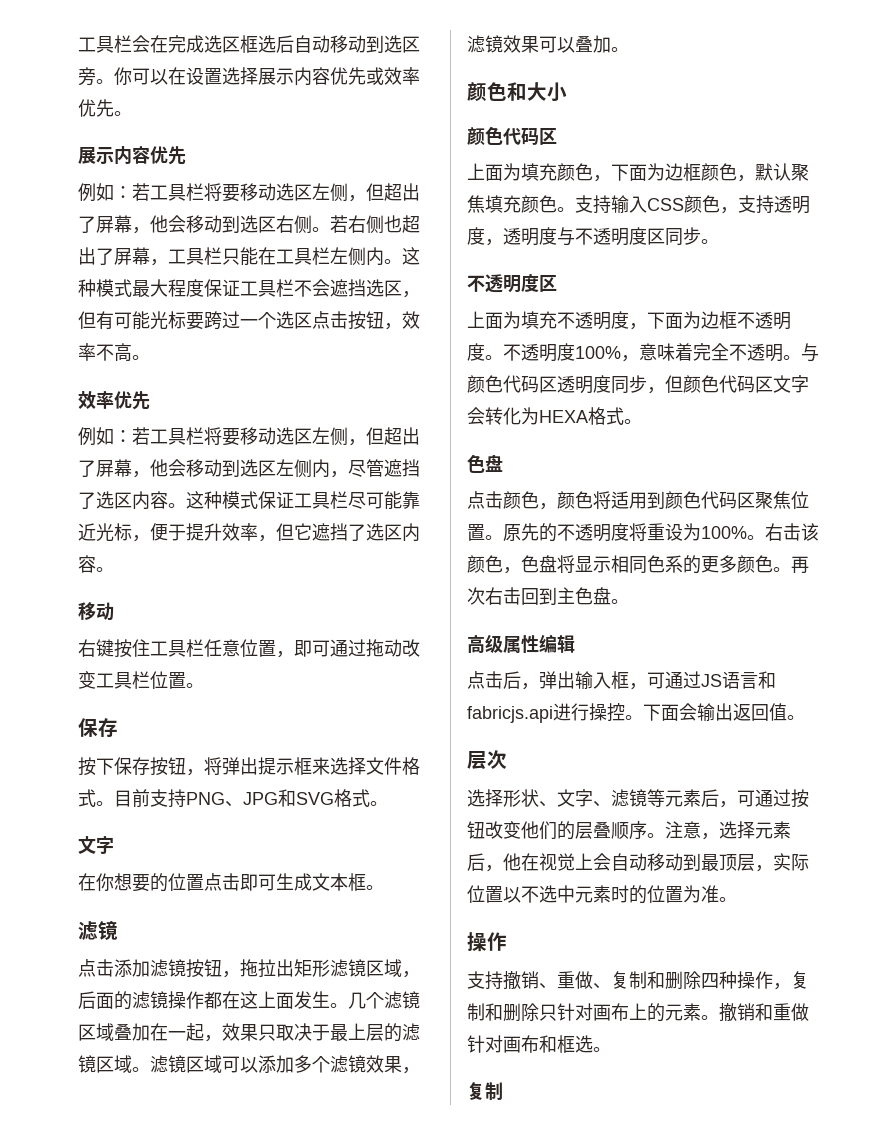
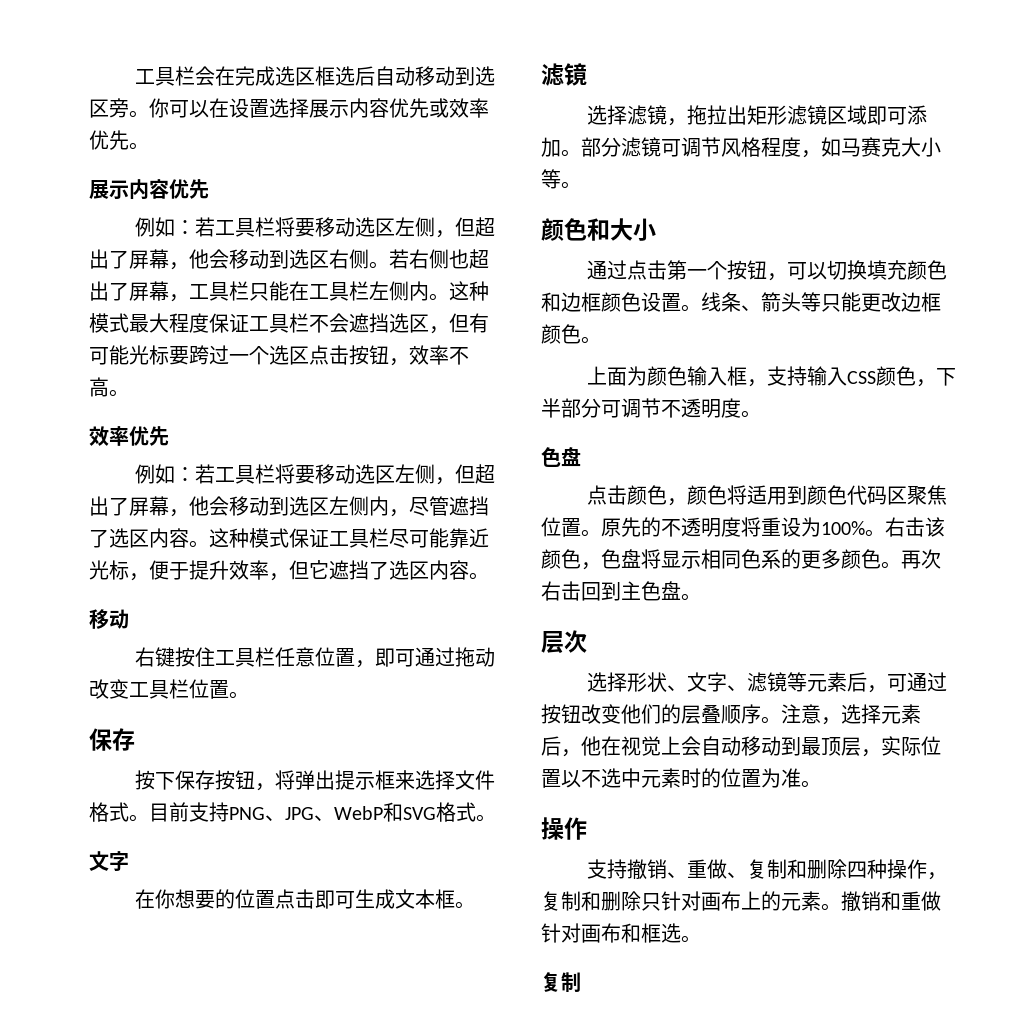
(278, 798) none -> [314,806,383,821] 、WebP
[78,959,222,978] 点击添加滤镜按钮 -> [587,105,668,125] 选择滤镜
[402,971,420,978] [78,991,420,1010] [78,1023,420,1042] [78,1055,420,1074] [467,35,629,53] [467,82,567,102] [467,126,557,146] [467,163,809,182] [467,195,575,213] ，后面的滤镜操作都在这上面发生。几个滤镜区域叠加在一起，效果只取决于最上层的滤镜区域。滤镜区域可以添加多个滤镜效果，滤镜效果可以叠加。 // 颜色和大小 // 颜色代码区 // 上面为填充颜色，下面为边框颜色，默认聚焦填充颜色。 -> [867,105,928,125] [541,137,941,158] [541,169,581,189] [541,218,656,241] [587,260,948,281] [541,292,941,312] [541,324,601,344] [587,366,768,387] 即可添加。部分滤镜可调节风格程度，如马赛克大小等。 // 颜色和大小 // 通过点击第一个按钮，可以切换填充颜色和边框颜色设置。线条、箭头等只能更改边框颜色。 // 上面为颜色输入框，
[738,195,810,214] [467,227,719,246] [467,274,557,293] [467,311,791,330] [467,343,819,362] [467,375,809,394] [467,407,624,425] 支持透明度，透明度与不透明度区同步。 // 不透明度区 // 上面为填充不透明度，下面为边框不透明度。不透明度100%，意味着完全不透明。与颜色代码区透明度同步，但颜色代码区文字会转化为HEXA格式 -> [936,368,957,386] [541,398,741,418] 下半部分可调节不透明度
[467,634,575,653] [467,671,776,690] [467,703,805,723] // 高级属性编辑 // 点击后，弹出输入框，可通过JS语言和fabricjs.api进行操控。下面会输出返回值。 -> (701, 597) none

